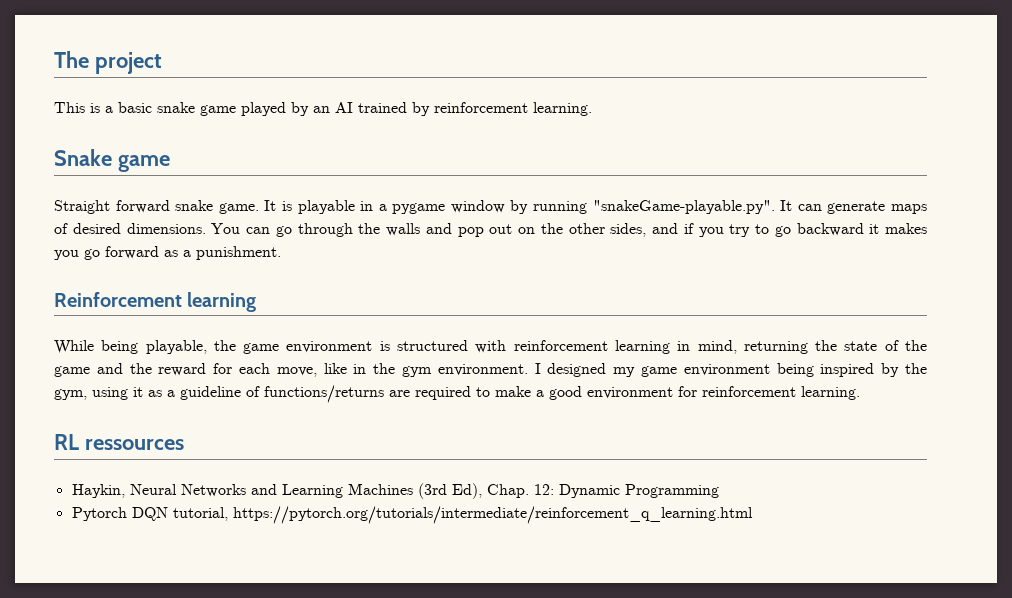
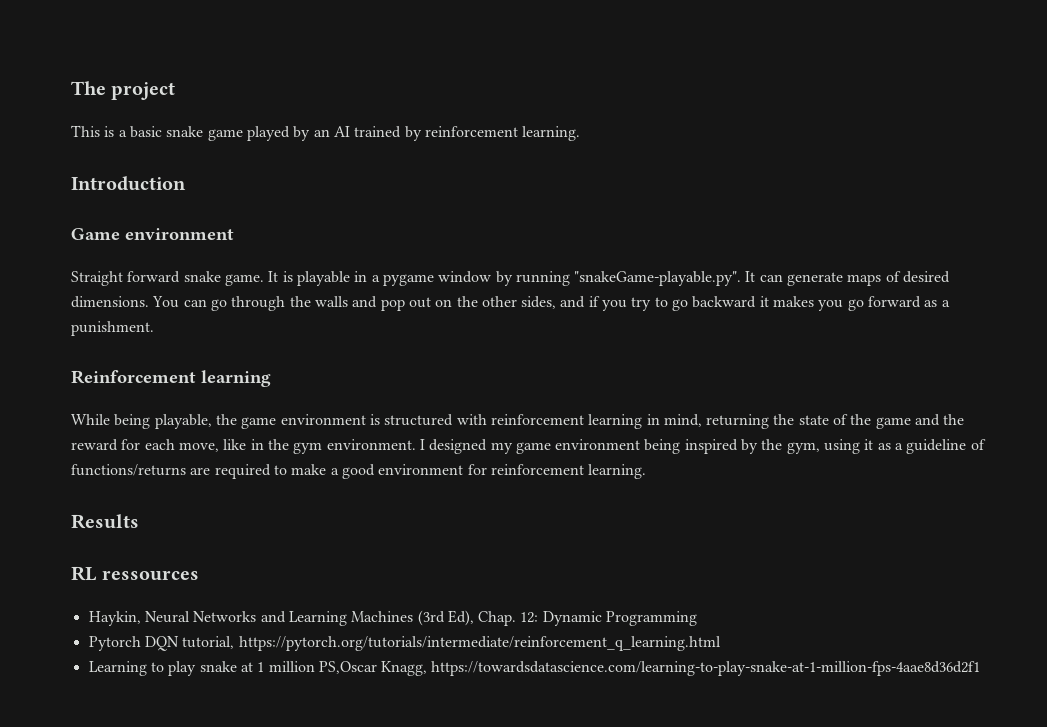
[54,149,170,172] Snake game -> [71,176,186,191] [71,228,234,240] Introduction // Game environment
(860, 393) none -> [71,514,139,529] // Results
(753, 515) none -> [88,661,981,676] // Learning to play snake at 1 million PS,Oscar Knagg, https://towardsdatascience.com/learning-to-play-snake-at-1-million-fps-4aae8d36d2f1

